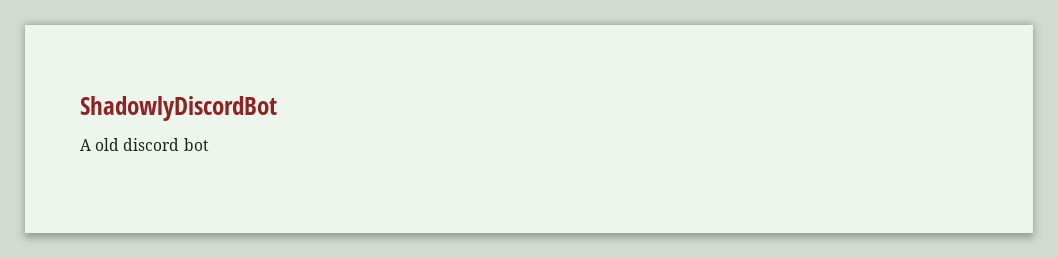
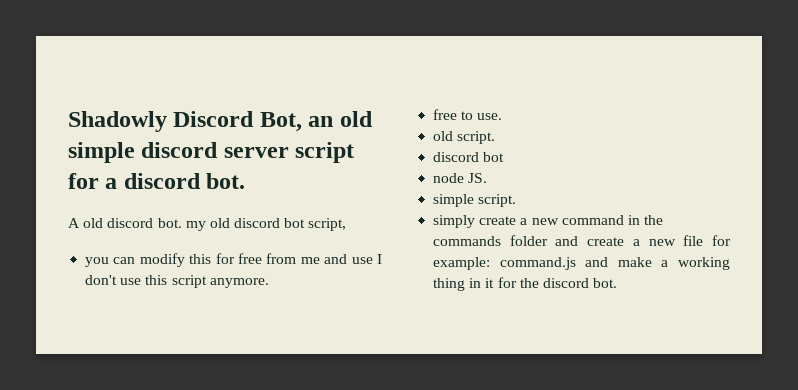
[80,96,277,121] [80,138,209,151] ShadowlyDiscordBot // A old discord bot -> [68,111,373,132] [68,142,355,163] [68,173,246,189] [68,218,347,231] [85,253,382,267] [85,275,269,288] [433,109,503,120] [433,131,496,144] [433,152,505,162] [433,173,488,183] [433,194,517,207] [433,215,664,228] [433,235,731,246] [433,257,730,270] [433,277,618,291] Shadowly Discord Bot, an old simple discord server script for a discord bot. // A old discord bot. my old discord bot script, // you can modify this for free from me and use I don't use this script anymore. // free to use. // old script. // discord bot // node JS. // simple script. // simply create a new command in the commands folder and create a new file for example: command.js and make a working thing in it for the discord bot.

